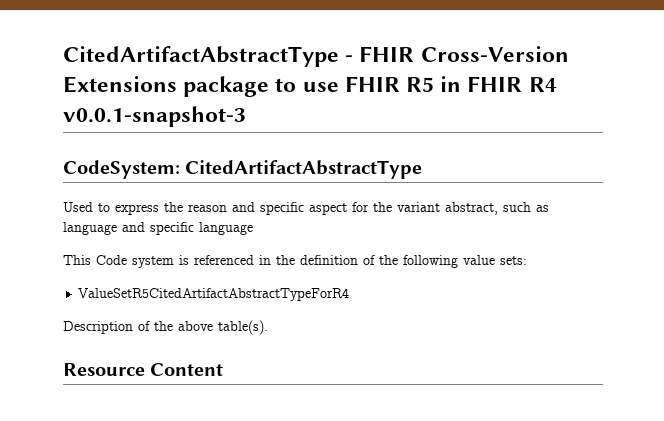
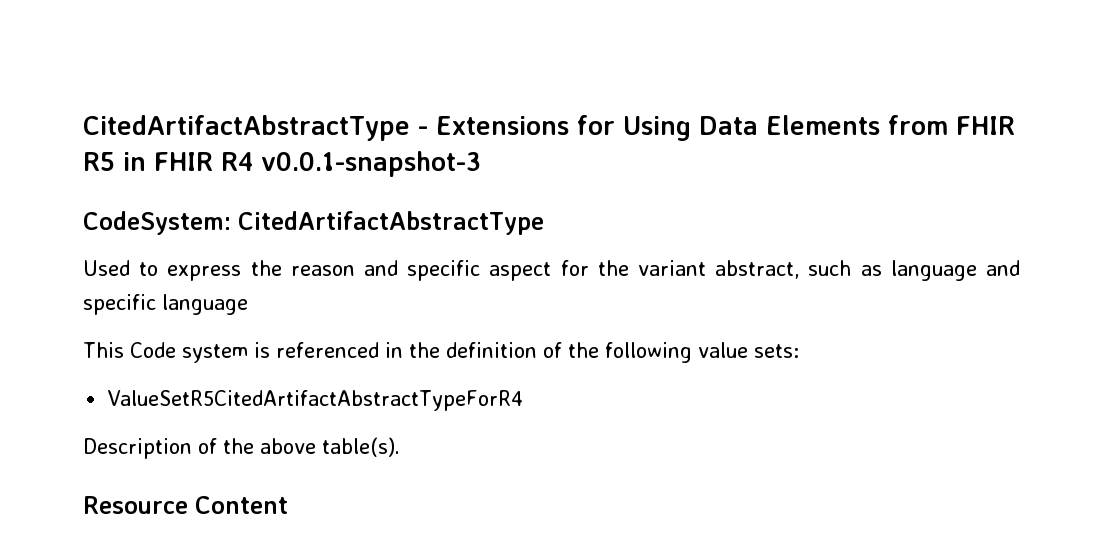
[359,46,569,62] [63,76,339,97] FHIR Cross-Version Extensions package to use -> [435,115,948,141] Extensions for Using Data Elements from

